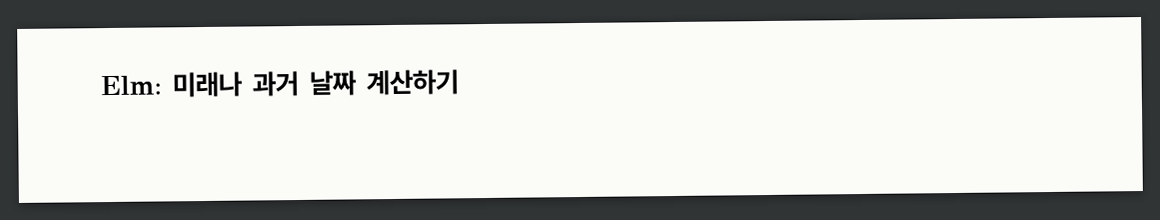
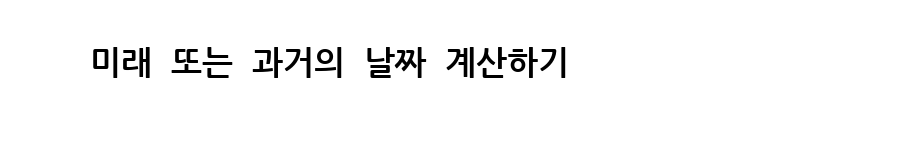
[100,70,299,98] Elm: 미래나 과거 -> [90,47,345,78] 미래 또는 과거의

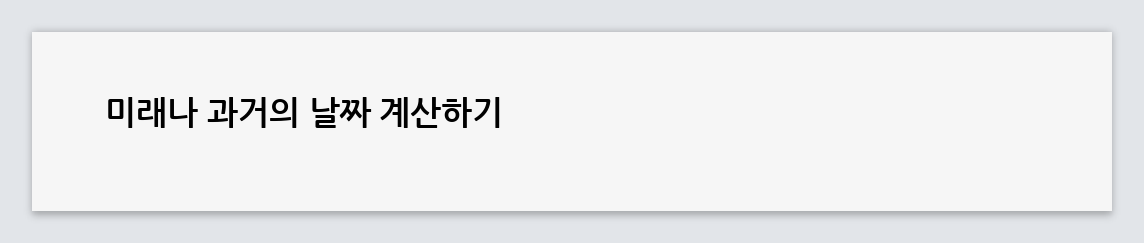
[90,47,233,78] 미래 또는 -> [105,97,198,128] 미래나

